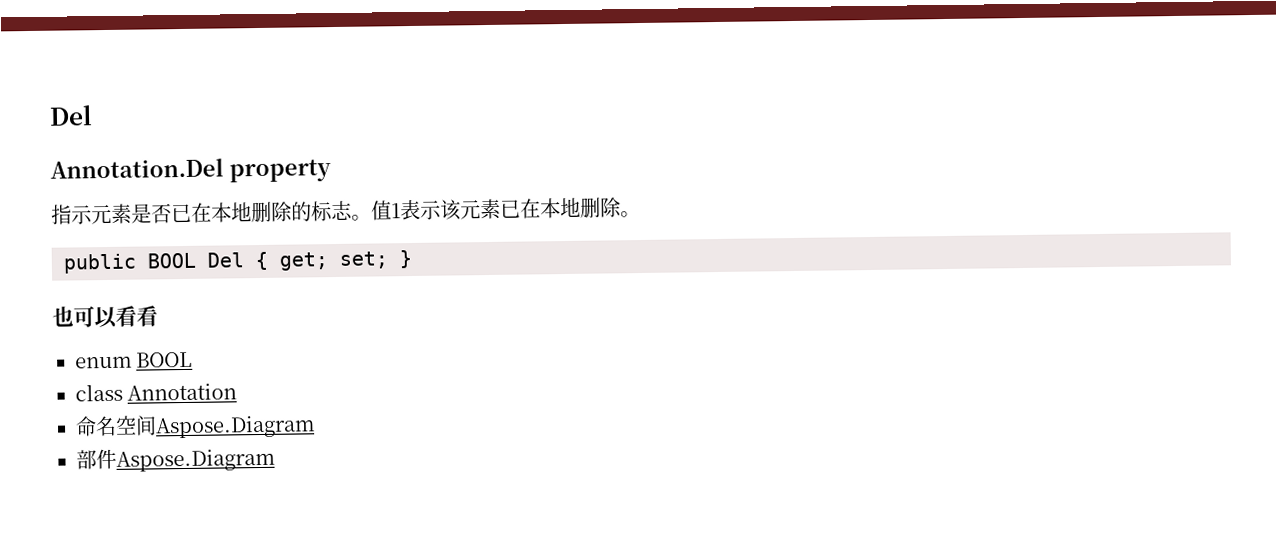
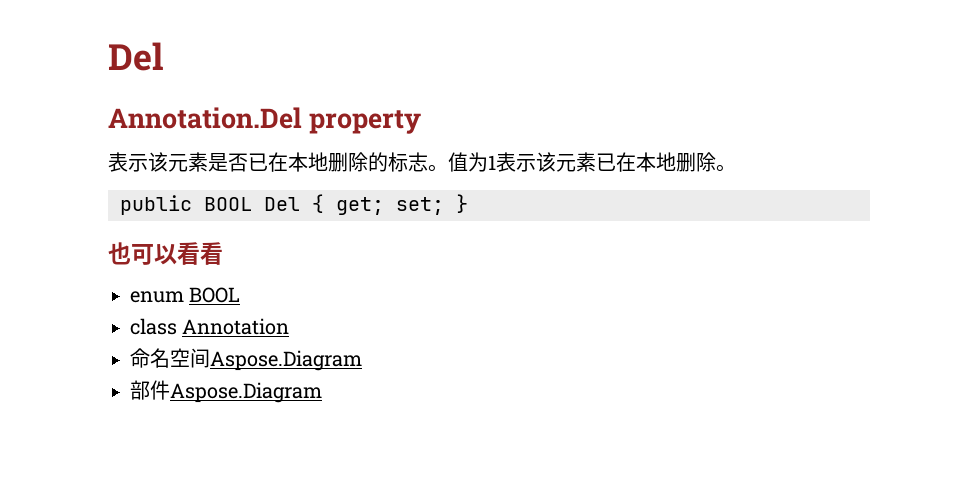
[51,204,93,225] 指示 -> [108,152,168,172] 表示该
(392, 210) none -> [468,152,488,172] 为

